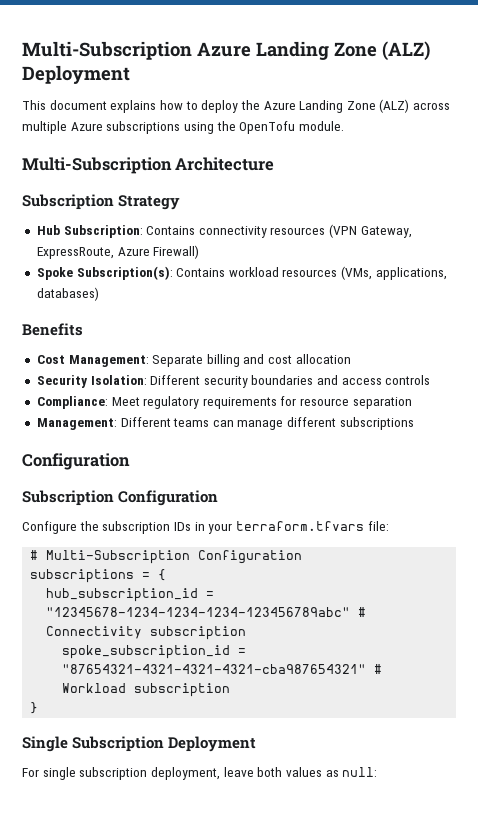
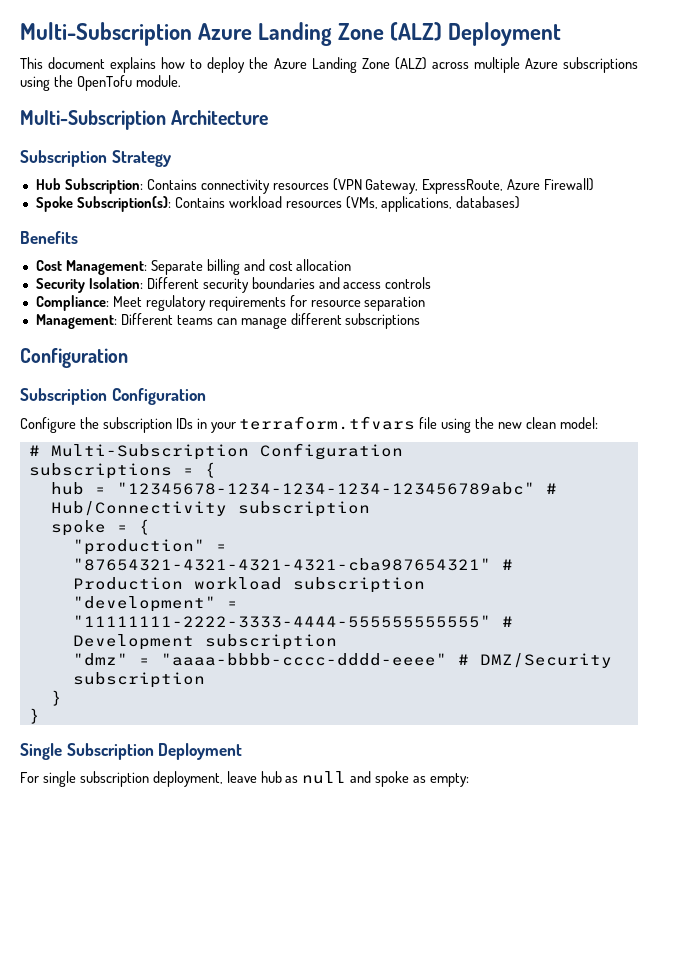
[367,521,389,531] file: -> [419,417,598,433] file using the new clean model:
[46,588,199,602] hub_subscription_id -> [50,482,84,495] hub
[46,626,247,640] [62,645,231,659] Connectivity subscription // spoke_subscription_id -> [50,501,370,517] [50,519,150,536] [72,539,205,555] Hub/Connectivity subscription // spoke = { // "production"
[62,683,231,697] Workload subscription -> [72,577,425,593] [72,596,238,612] [72,615,513,628] [72,634,337,650] [72,653,612,668] [72,672,205,688] [50,690,62,706] Production workload subscription // "development" = "11111111-2222-3333-4444-555555555555" # Development subscription // "dmz" = "aaaa-bbbb-cccc-dddd-eeee" # DMZ/Security subscription // }
[257,767,378,777] both values as null: -> [260,771,470,787] hub as null and spoke as empty:

